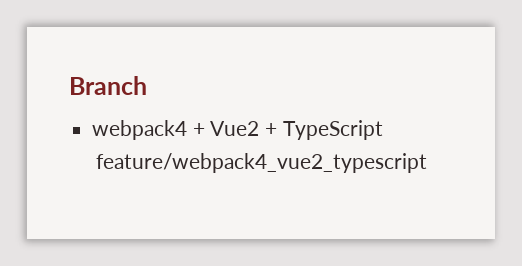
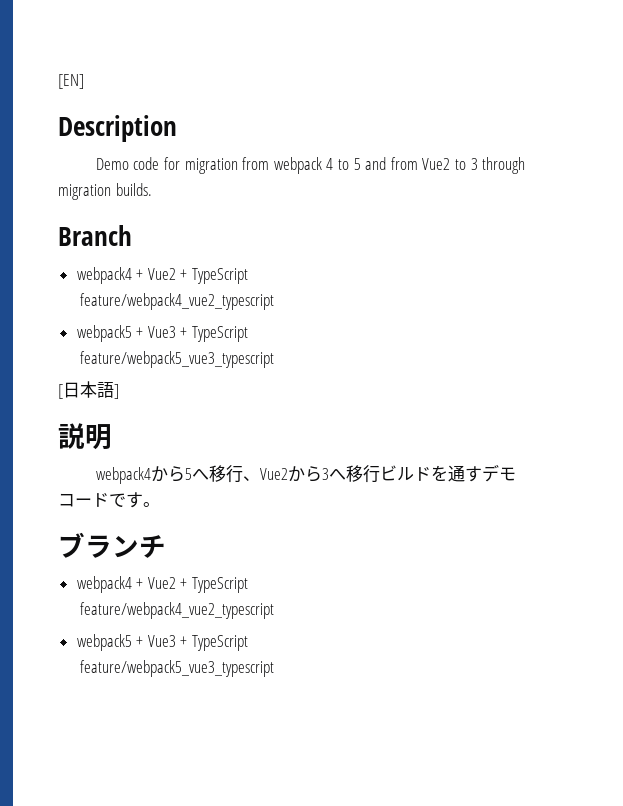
(69, 85) none -> [58,74,84,89] [58,115,177,142] [95,157,526,174] [58,183,152,200] [EN] // Description // Demo code for migration from webpack 4 to 5 and from Vue2 to 3 through migration builds. //
(428, 163) none -> [76,325,249,342] [80,351,275,368] [58,381,119,399] [58,423,112,450] [95,464,516,484] [58,492,160,508] [58,532,166,558] [76,576,249,593] [80,602,275,619] [76,634,249,651] [80,660,275,677] // webpack5 + Vue3 + TypeScript // feature/webpack5_vue3_typescript // [日本語] // 説明 // webpack4から5へ移行、Vue2から3へ移行ビルドを通すデモコードです。 // ブランチ // webpack4 + Vue2 + TypeScript // feature/webpack4_vue2_typescript // webpack5 + Vue3 + TypeScript // feature/webpack5_vue3_typescript

